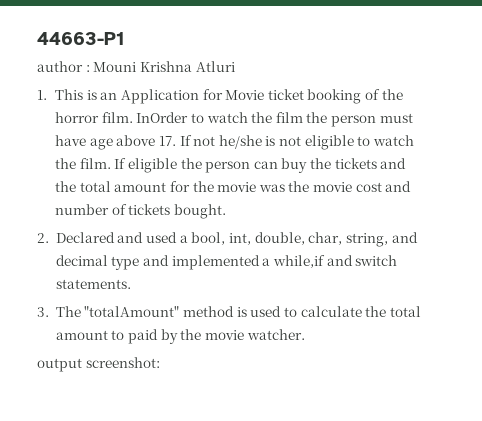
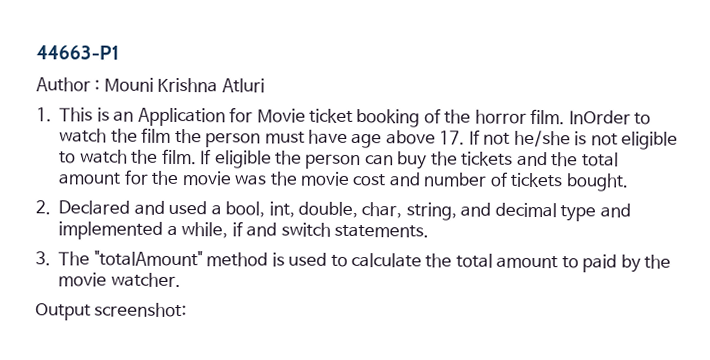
[37,61,83,72] author -> [36,77,91,92] Author
[272,255,325,268] while,if -> [181,221,243,239] while, if
[37,358,82,372] output -> [35,303,91,321] Output

